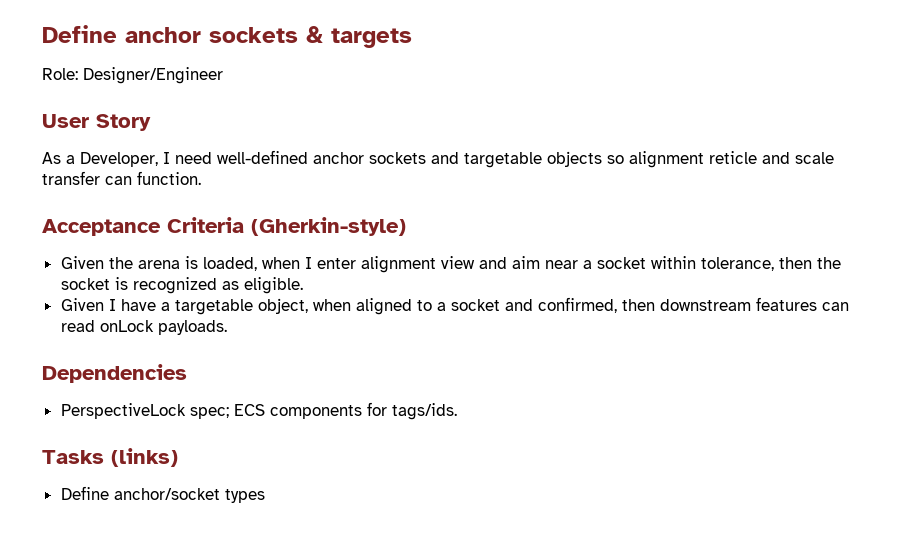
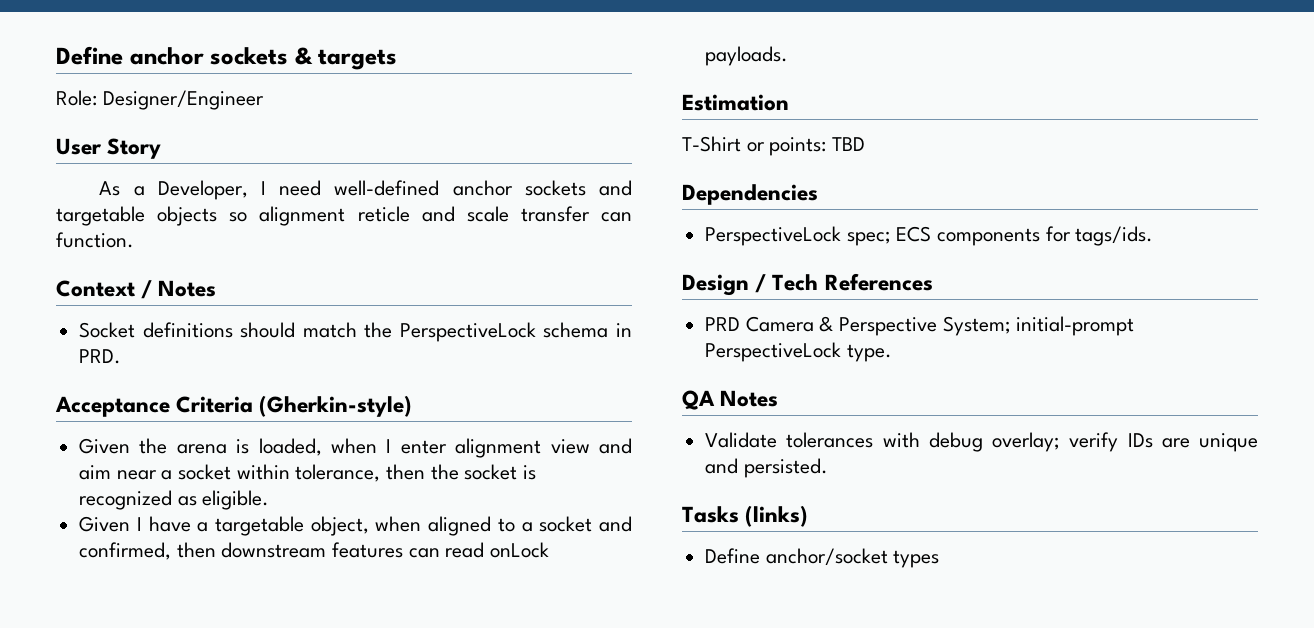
(201, 178) none -> [56,280,217,299] [79,322,632,342] [79,349,122,364] // Context / Notes // Socket definitions should match the PerspectiveLock schema in PRD.
(227, 327) none -> [682,94,789,111] [682,136,866,156] // Estimation // T-Shirt or points: TBD
(457, 411) none -> [682,273,933,296] [705,316,1135,336] [705,342,892,362] [682,390,779,410] [705,432,1258,452] [705,458,828,478] // Design / Tech References // PRD Camera & Perspective System; initial-prompt PerspectiveLock type. // QA Notes // Validate tolerances with debug overlay; verify IDs are unique and persisted.

